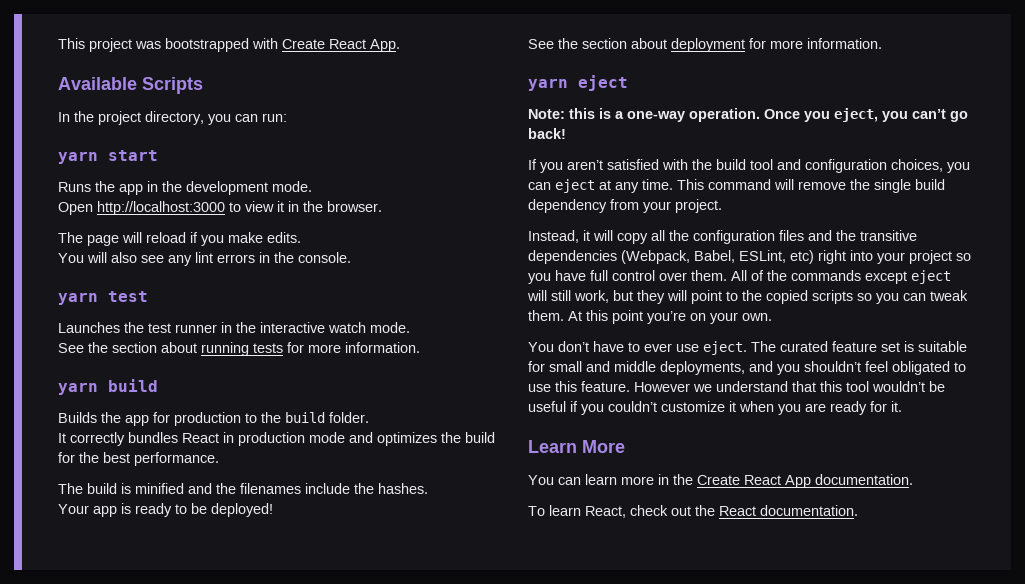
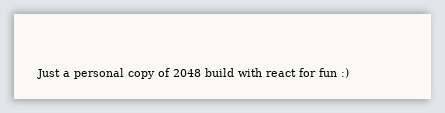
[58,38,400,52] [58,77,203,94] [58,111,287,125] [58,150,158,164] [58,181,312,195] [58,201,382,215] [58,232,301,246] [58,252,351,266] [58,291,148,305] [58,322,410,333] [58,342,420,356] [58,379,158,395] [58,412,369,426] [58,432,495,446] [58,452,219,466] [58,483,428,494] [58,503,273,517] [528,38,882,52] [528,75,628,91] [528,108,968,122] [528,128,566,139] [528,159,970,173] [528,179,945,193] [528,199,722,213] [528,230,917,244] [528,250,971,264] [528,270,951,284] [527,290,968,304] [528,310,772,324] [528,341,967,355] [528,361,966,375] [528,381,945,392] [528,401,902,415] [528,440,625,453] [528,474,913,488] [528,505,858,518] This project was bootstrapped with Create React App. // Available Scripts // In the project directory, you can run: // yarn start // Runs the app in the development mode. // Open http://localhost:3000 to view it in the browser. // The page will reload if you make edits. // You will also see any lint errors in the console. // yarn test // Launches the test runner in the interactive watch mode. // See the section about running tests for more information. // yarn build // Builds the app for production to the build folder. // It correctly bundles React in production mode and optimizes the build for the best performance. // The build is minified and the filenames include the hashes. // Your app is ready to be deployed! // See the section about deployment for more information. // yarn eject // Note: this is a one-way operation. Once you eject, you can’t go back! // If you aren’t satisfied with the build tool and configuration choices, you can eject at any time. This command will remove the single build dependency from your project. // Instead, it will copy all the configuration files and the transitive dependencies (Webpack, Babel, ESLint, etc) right into your project so you have full control over them. All of the commands except eject will still work, but they will point to the copied scripts so you can tweak them. At this point you’re on your own. // You don’t have to ever use eject. The curated feature set is suitable for small and middle deployments, and you shouldn’t feel obligated to use this feature. However we understand that this tool wouldn’t be useful if you couldn’t customize it when you are ready for it. // Learn More // You can learn more in the Create React App documentation. // To learn React, check out the React documentation. -> [37,68,349,79] Just a personal copy of 2048 build with react for fun :)

